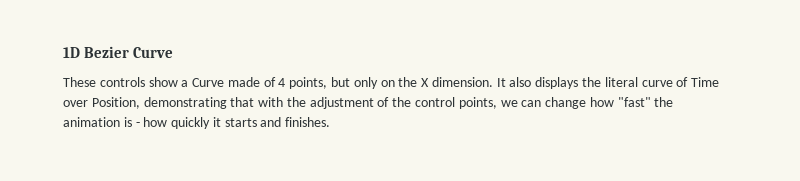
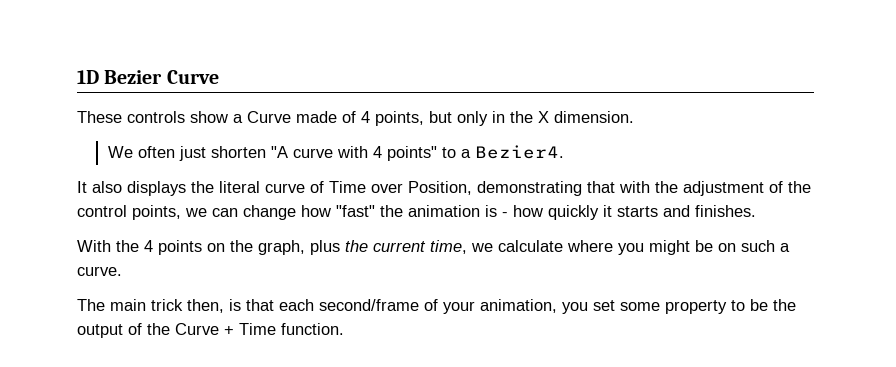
[380,80,395,87] on -> [492,111,505,123] in
(493, 82) none -> [107,145,564,161] // We often just shorten "A curve with 4 points" to a Bezier4. //
(331, 122) none -> [77,240,790,255] [77,266,122,276] [77,299,796,314] [77,323,344,338] // With the 4 points on the graph, plus the current time, we calculate where you might be on such a curve. // The main trick then, is that each second/frame of your animation, you set some property to be the output of the Curve + Time function.

